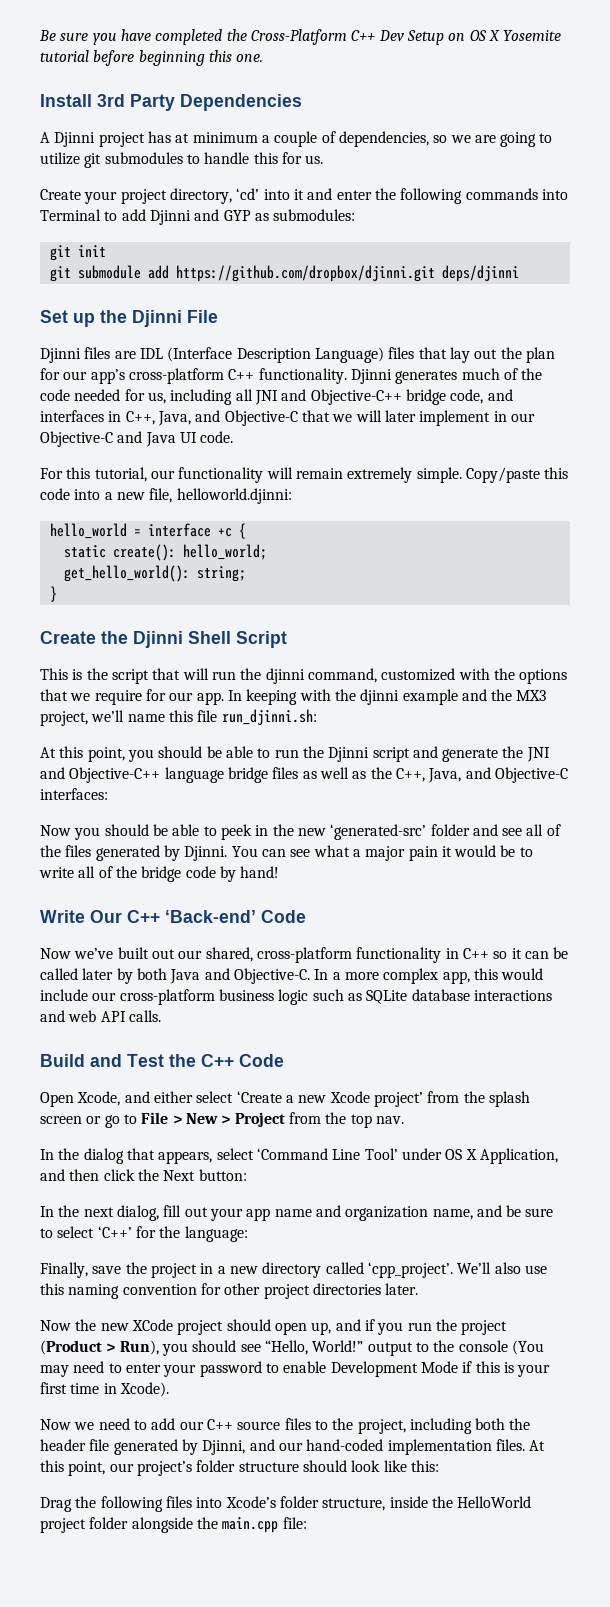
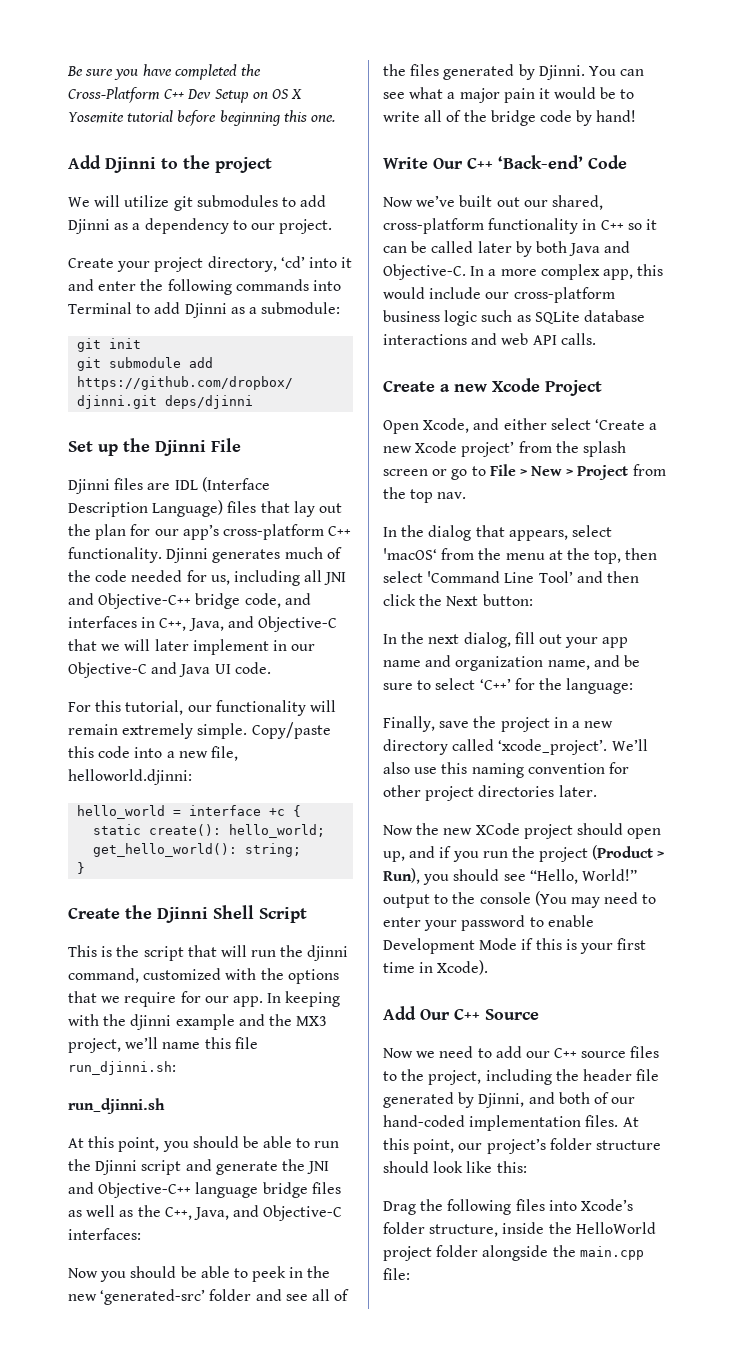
[40,94,302,111] [40,131,553,147] [40,152,324,168] Install 3rd Party Dependencies // A Djinni project has at minimum a couple of dependencies, so we are going to utilize git submodules to handle this for us. -> [68,155,272,173] [68,195,327,211] [68,218,333,234] Add Djinni to the project // We will utilize git submodules to add Djinni as a dependency to our project.
[194,209,356,221] and GYP as submodules: -> [230,302,341,314] as a submodule:
(317, 717) none -> [68,1098,165,1114] // run_djinni.sh
[40,1054,284,1067] Build and Test the C++ Code -> [383,378,602,396] Create a new Xcode Project
[256,1148,558,1164] ‘Command Line Tool’ under OS X Application, -> [383,548,658,564] [383,571,573,583] 'macOS‘ from the menu at the top, then select 'Command Line Tool’
[367,1262,453,1278] ‘cpp_project’. -> [498,739,608,755] ‘xcode_project’.
(169, 1389) none -> [383,1006,539,1020] // Add Our C++ Source
[475,1418,506,1430] both -> (552, 1077) none
(275, 1445) none -> [558,1092,609,1104] both of

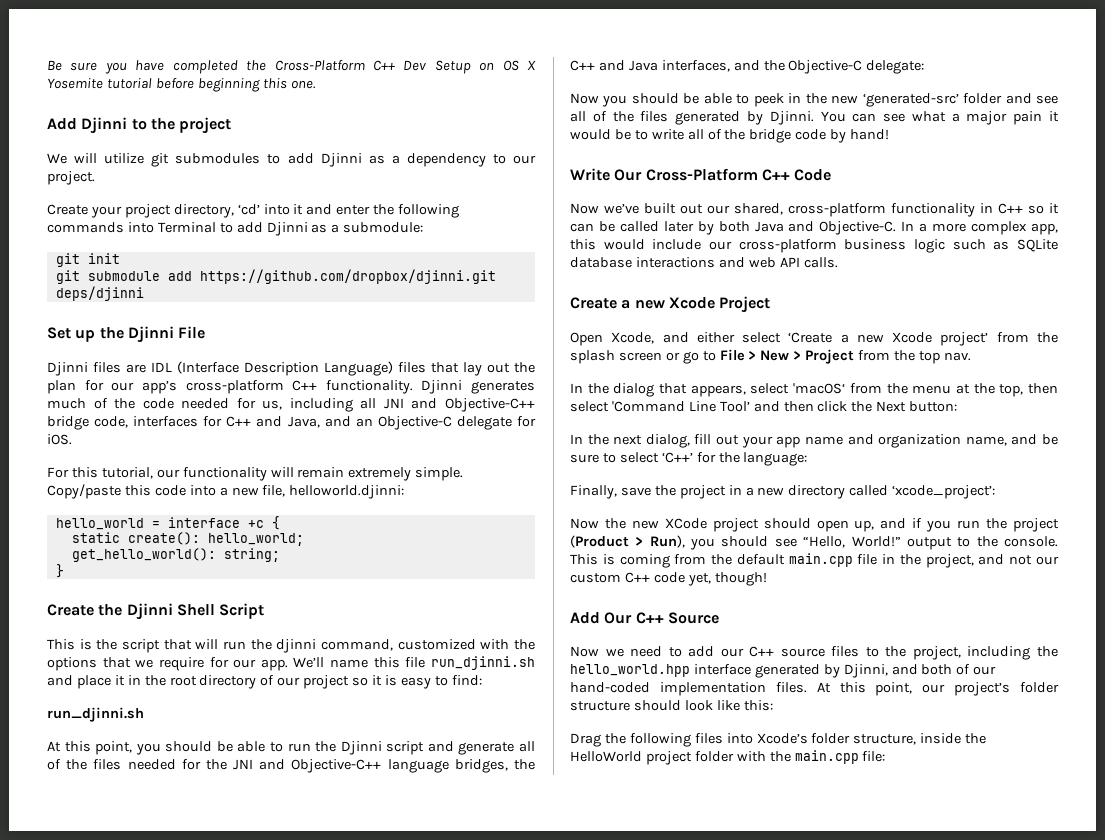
[284,593,311,605] [68,616,337,632] [68,639,316,655] [68,662,271,678] and interfaces in C++, Java, and Objective-C that we will later implement in our Objective-C and Java UI code. -> [133,416,536,430] [47,434,72,445] interfaces for C++ and Java, and an Objective-C delegate for iOS.
[267,991,341,1007] [68,1014,328,1030] [68,1037,258,1053] [68,1061,176,1075] In keeping with the djinni example and the MX3 project, we’ll name this file run_djinni.sh: -> [293,656,535,670] [47,675,482,689] We’ll name this file run_djinni.sh and place it in the root directory of our project so it is easy to find:
(278, 1168) none -> [519,741,535,752] [47,759,201,770] all of the files needed for
[262,1182,341,1198] [68,1205,343,1221] [68,1228,141,1240] bridge files as well as the C++, Java, and Objective-C interfaces: -> [454,759,535,773] [570,60,925,74] bridges, the C++ and Java interfaces, and the Objective-C delegate:
[467,155,583,169] C++ ‘Back-end’ -> [645,168,790,181] Cross-Platform C++
[498,739,648,755] [383,762,629,778] [383,785,597,801] ‘xcode_project’. We’ll also use this naming convention for other project directories later. -> [892,485,996,499] ‘xcode_project’:
[479,891,657,908] [383,915,594,931] [383,938,647,954] [383,960,489,975] console (You may need to enter your password to enable Development Mode if this is your first time in Xcode). -> [1004,536,1058,547] [570,553,1059,568] [570,572,767,586] console. This is coming from the default main.cpp file in the project, and not our custom C++ code yet, though!
[582,1069,660,1081] header file -> [570,664,751,677] hello_world.hpp interface
[482,1245,549,1261] alongside -> [736,751,766,762] with

